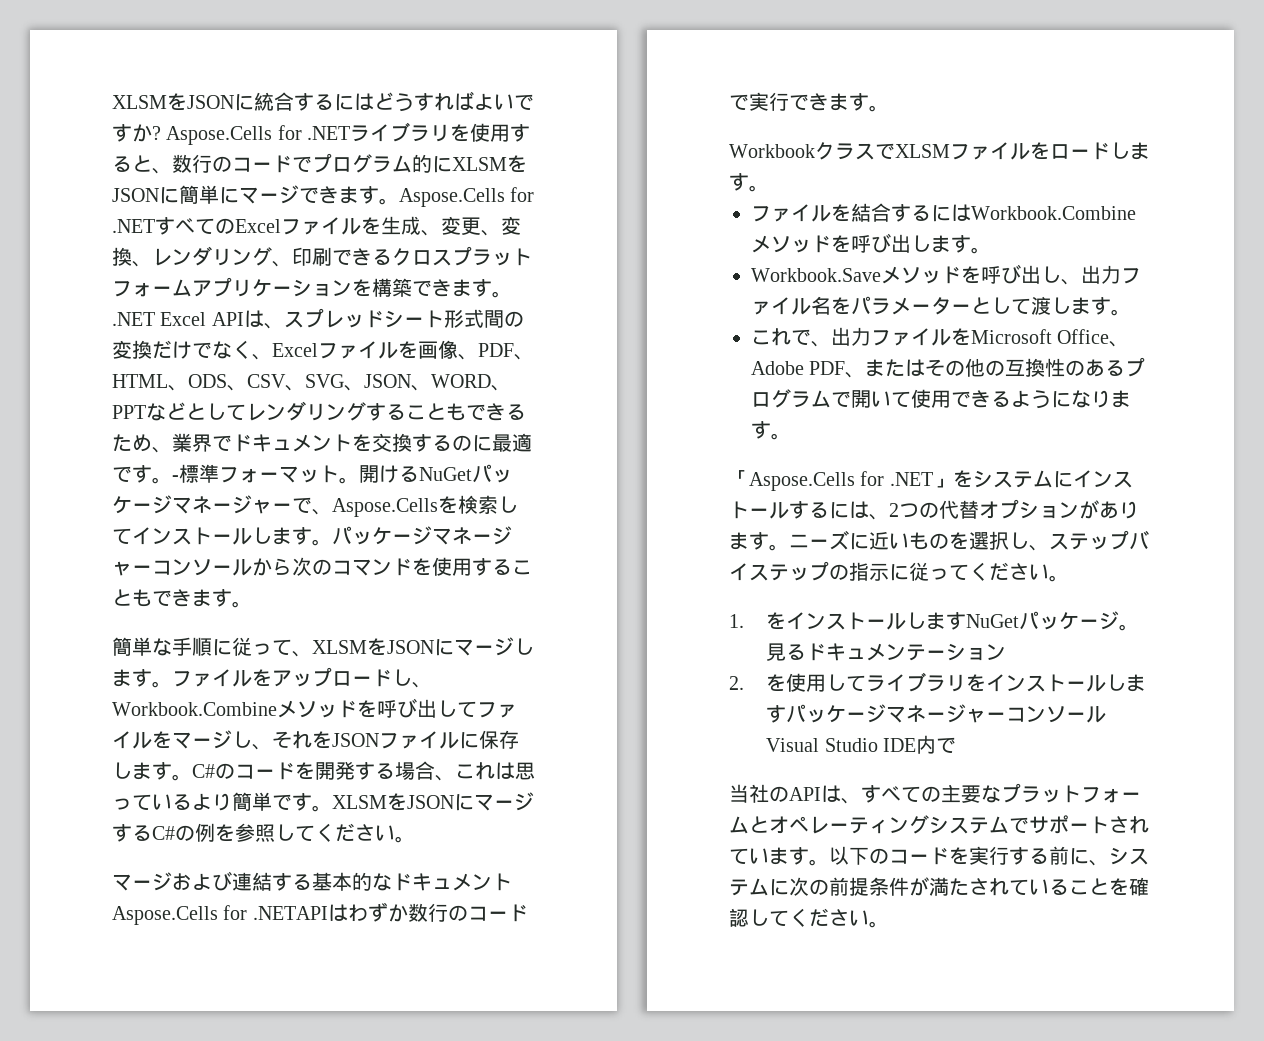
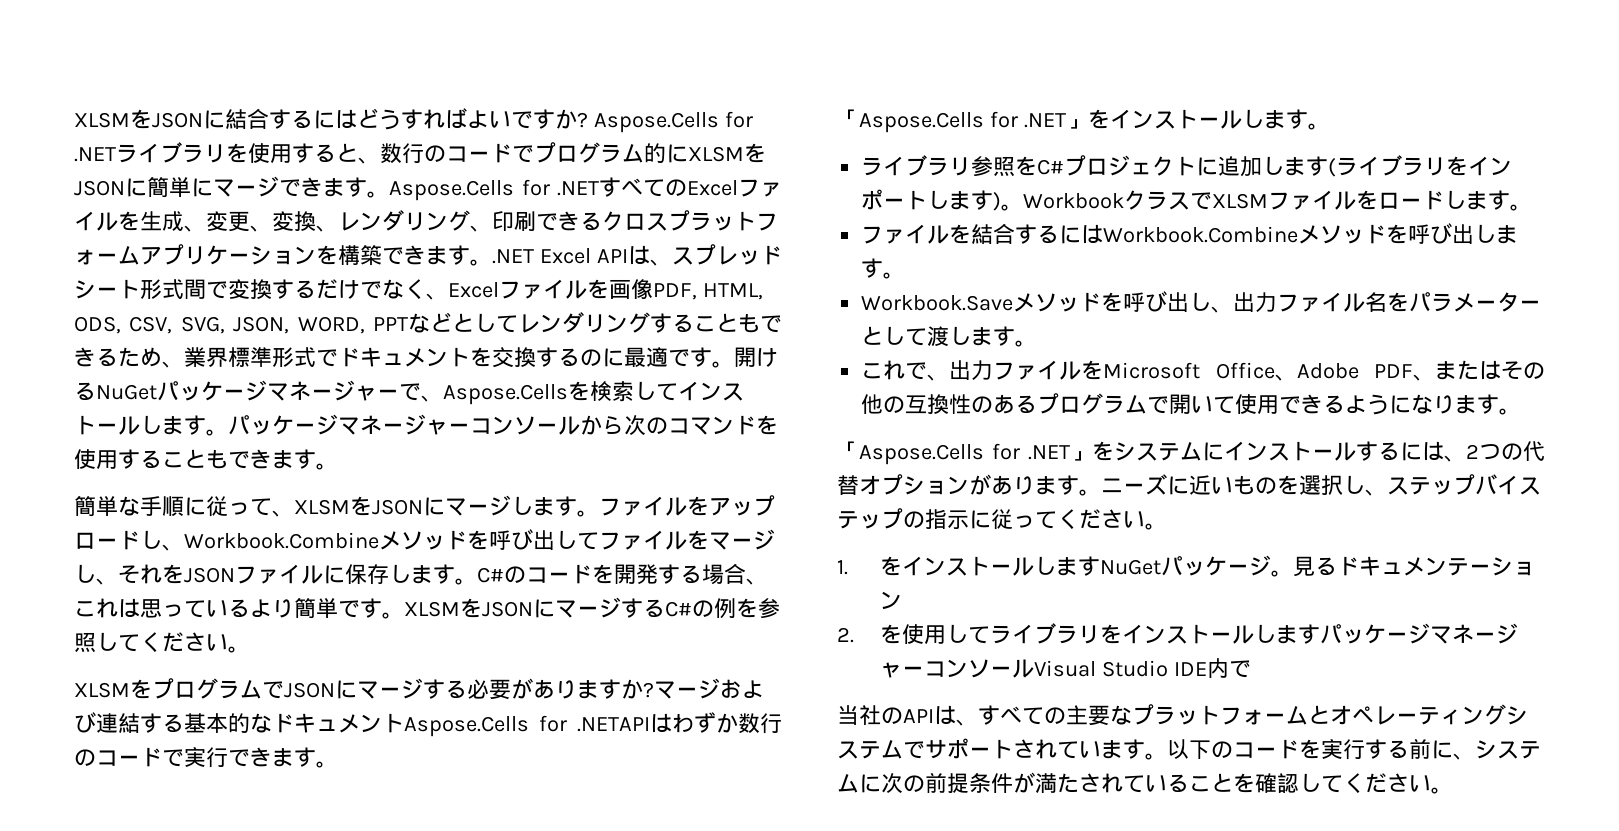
[112,92,274,111] XLSMをJSONに統 -> [74,109,247,129] XLSMをJSONに結
[503,311,524,327] [112,340,152,359] の変換 -> [206,279,316,299] で変換する
[458,343,534,360] [112,374,511,391] 、PDF、HTML、ODS、CSV、SVG、JSON、WORD、 -> [653,283,763,300] [74,316,365,334] PDF, HTML, ODS, CSV, SVG, JSON, WORD,
(212, 443) none -> [228,347,316,367] 標準形式
[172,464,359,484] -標準フォーマット。 -> (734, 364) none
(415, 839) none -> [74,678,654,700] XLSMをプログラムでJSONにマージする必要がありますか?
(889, 108) none -> [837,109,1330,133] [861,155,1513,177] [861,189,1024,211] 「Aspose.Cells for .NET」をインストールします。 // ライブラリ参照をC#プロジェクトに追加します(ライブラリをインポートします)。

